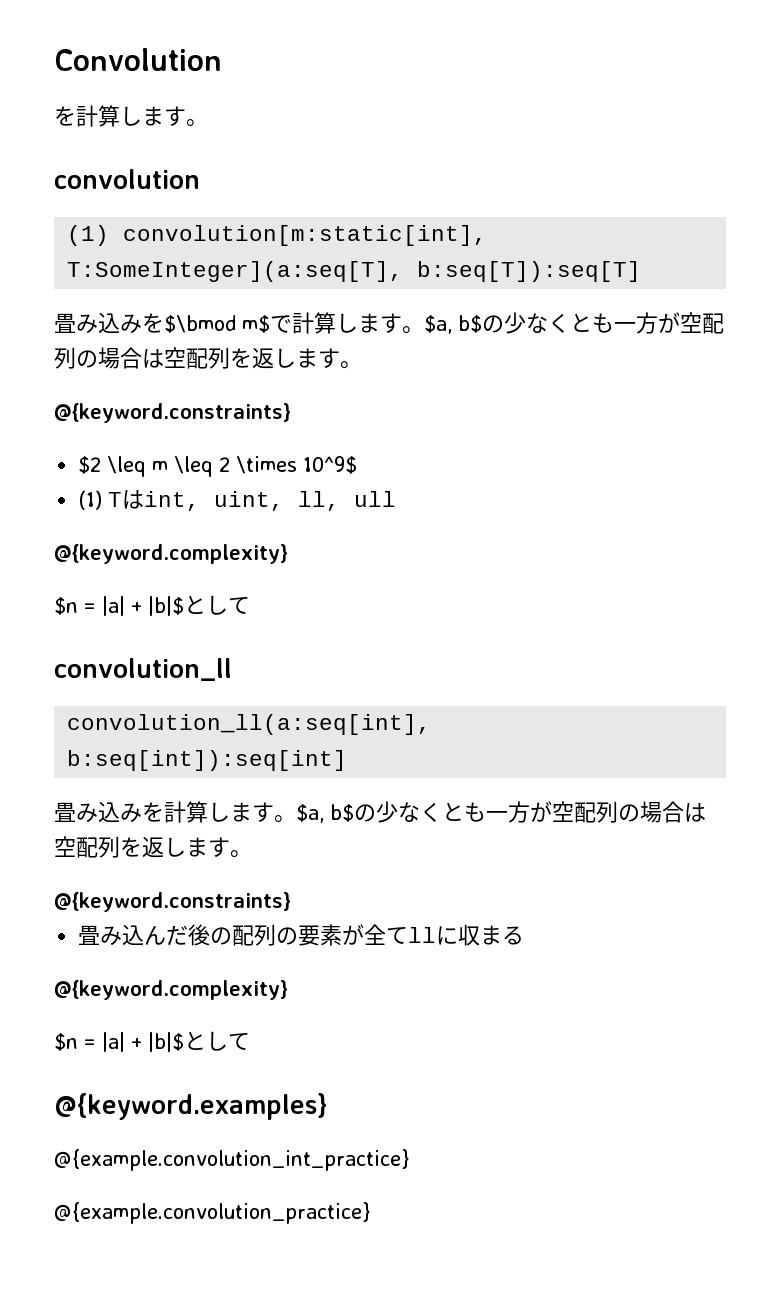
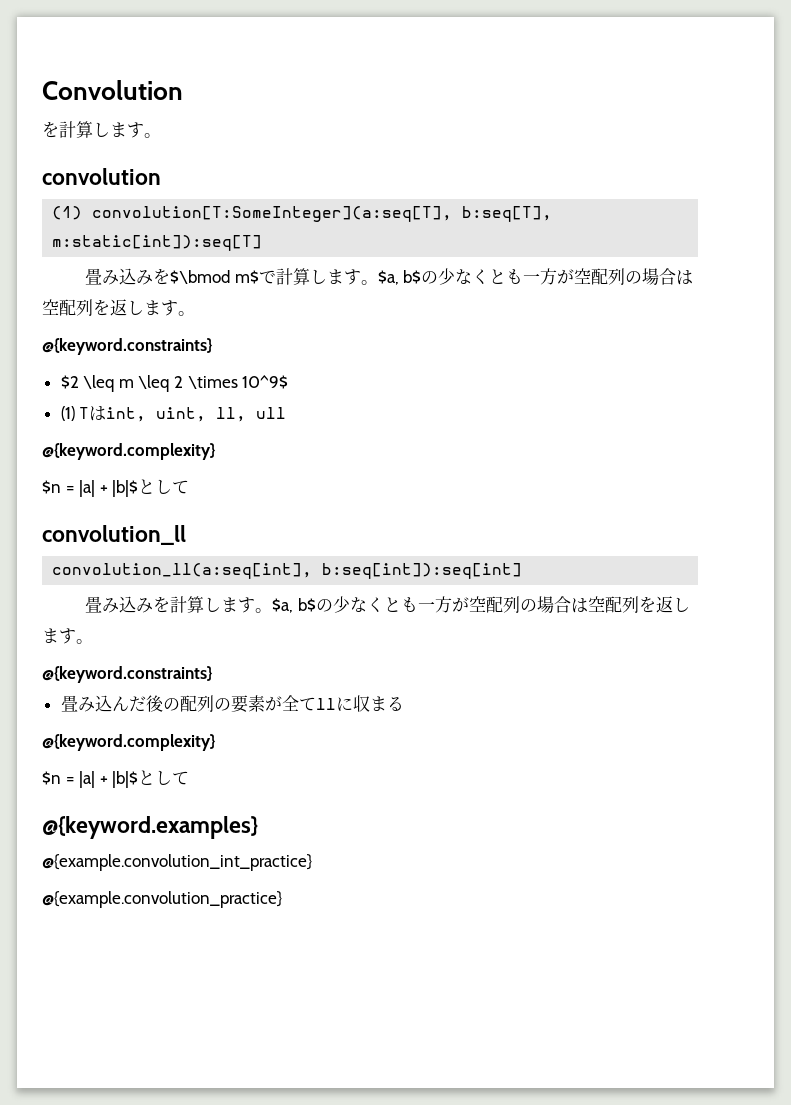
[123,225,488,246] [67,261,642,282] convolution[m:static[int], T:SomeInteger](a:seq[T], b:seq[T]):seq[T] -> [92,206,553,222] [52,235,263,251] convolution[T:SomeInteger](a:seq[T], b:seq[T], m:static[int]):seq[T]

